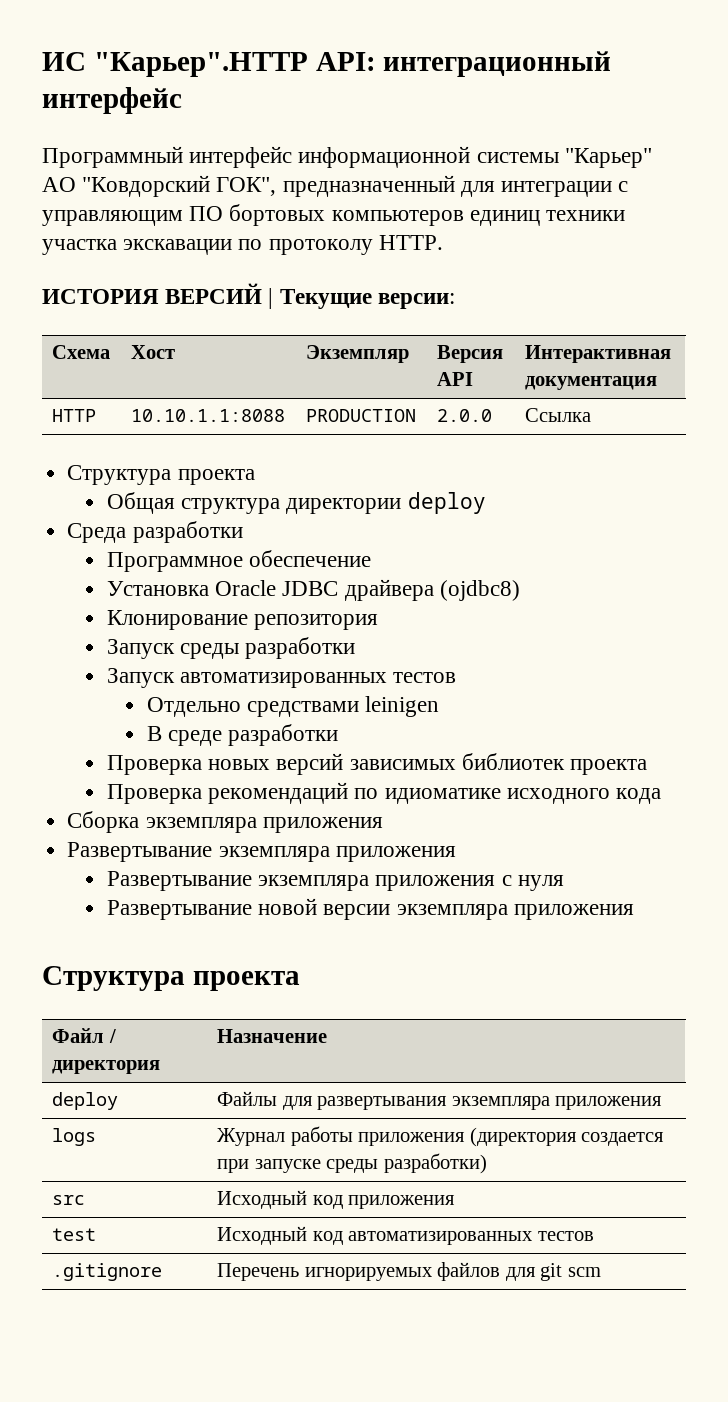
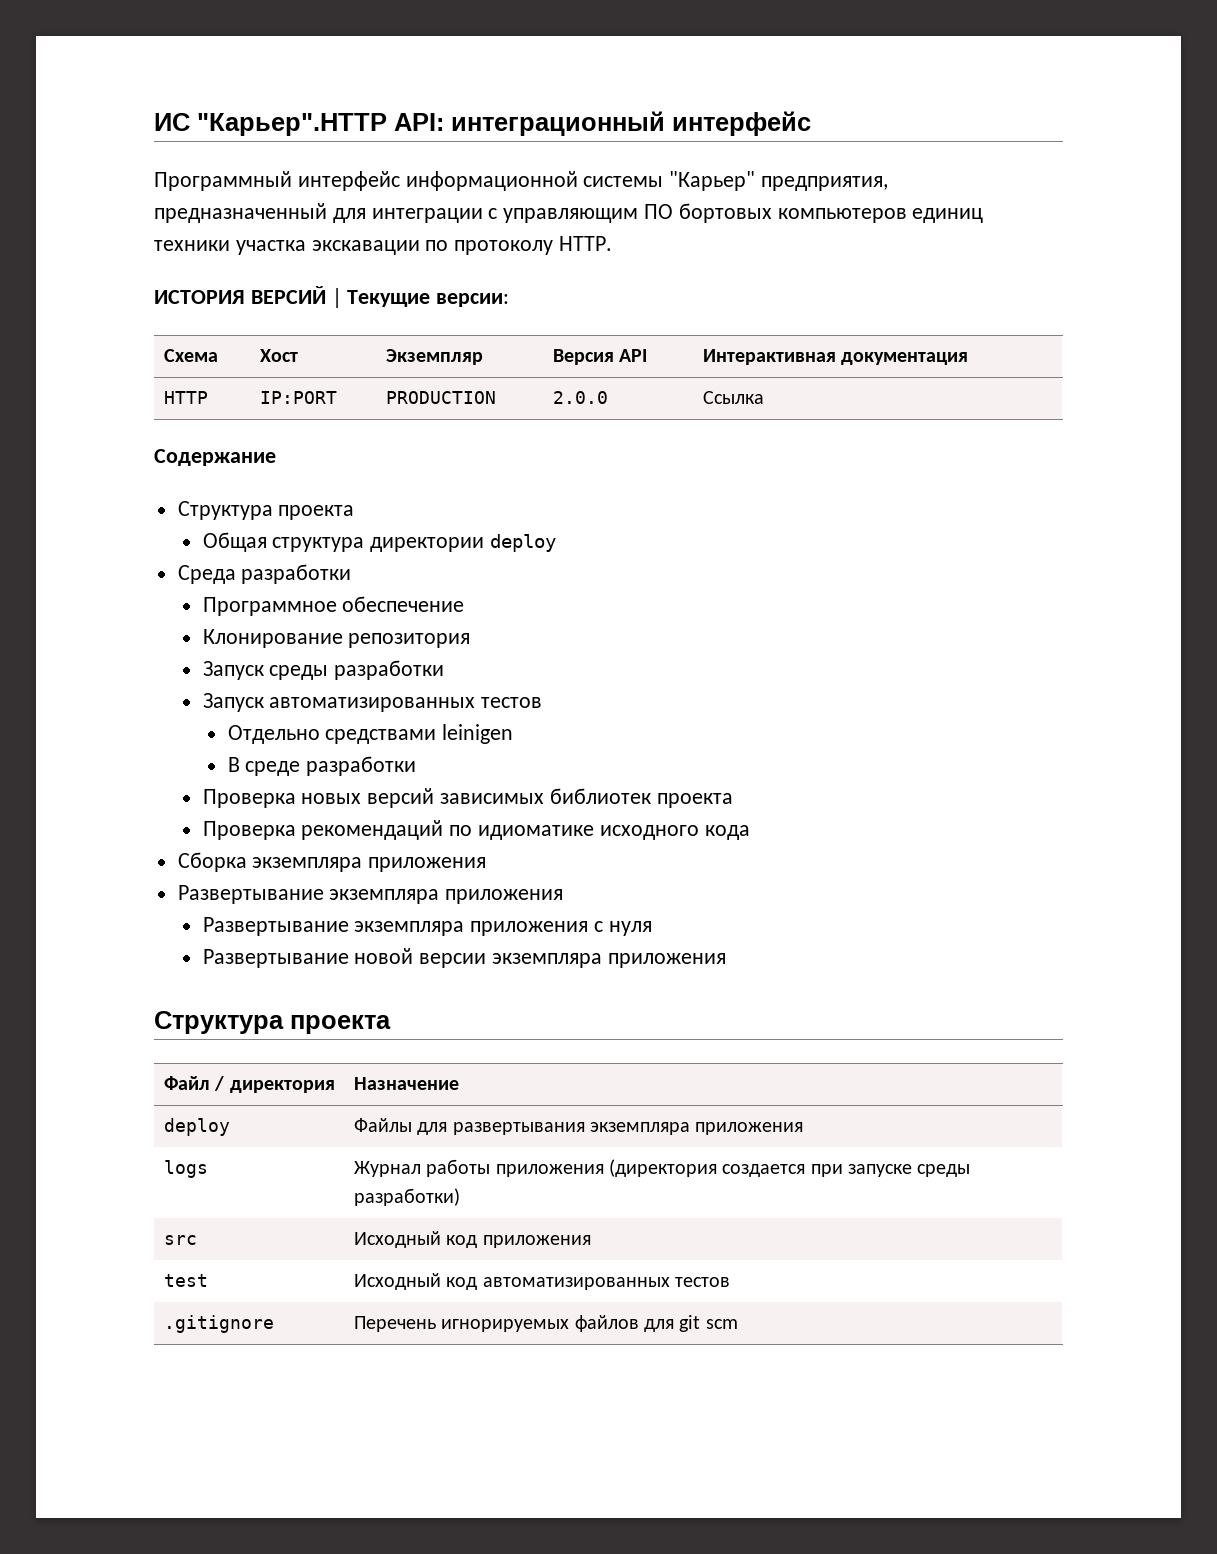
[42,175,277,197] АО "Ковдорский ГОК", -> [761,176,889,191] предприятия,
[131,409,286,422] 10.10.1.1:8088 -> [260,391,338,404] IP:PORT
(592, 415) none -> [154,449,276,466] // Содержание
[106,579,520,601] // Установка Oracle JDBC драйвера (ojdbc8) -> (465, 604) none

